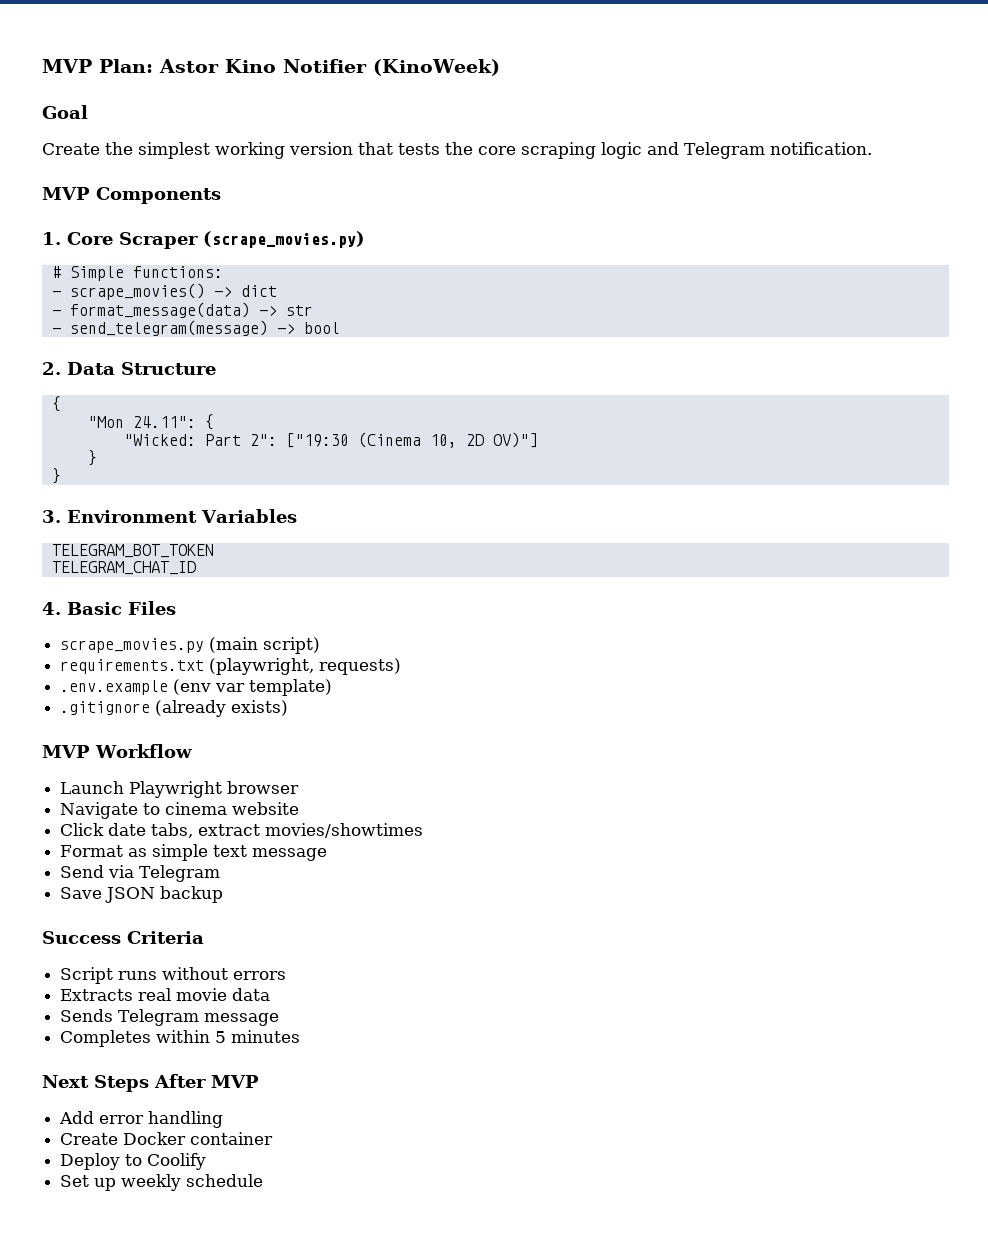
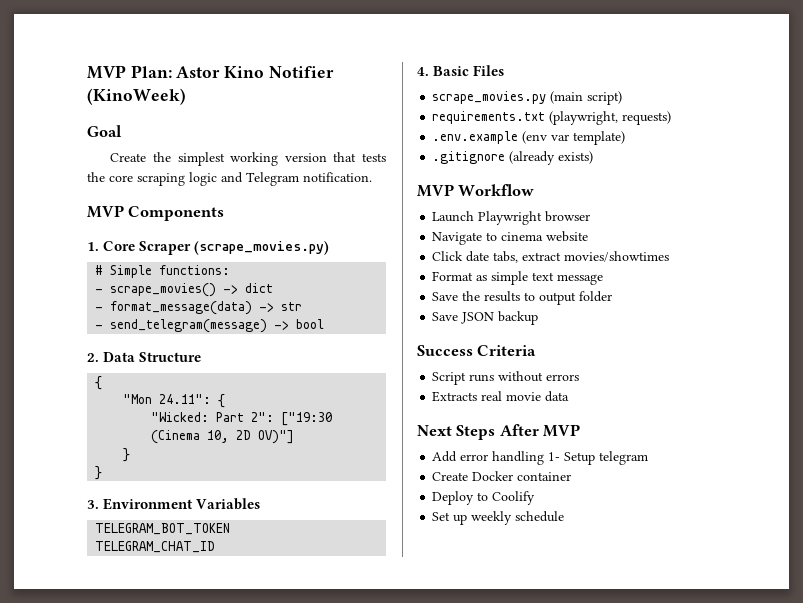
[60,865,221,882] Send via Telegram -> [432,291,613,305] Save the results to output folder
[60,1009,280,1026] [60,1030,301,1047] // Sends Telegram message // Completes within 5 minutes -> (570, 396) none
(224, 1119) none -> [548,451,649,465] 1- Setup telegram

